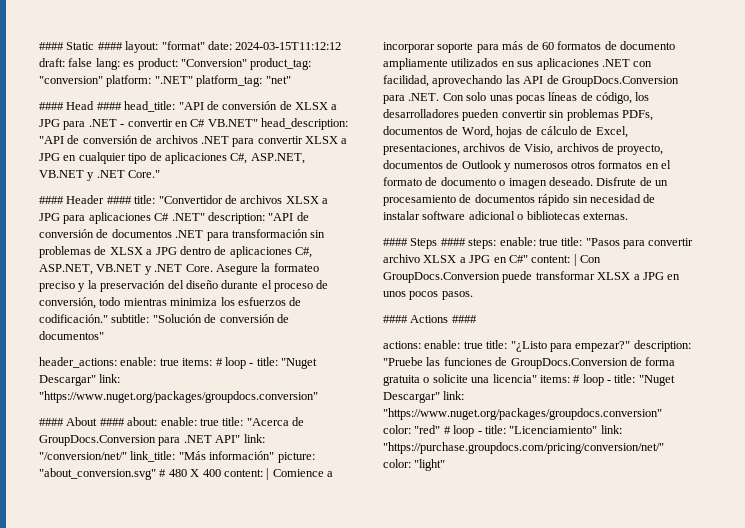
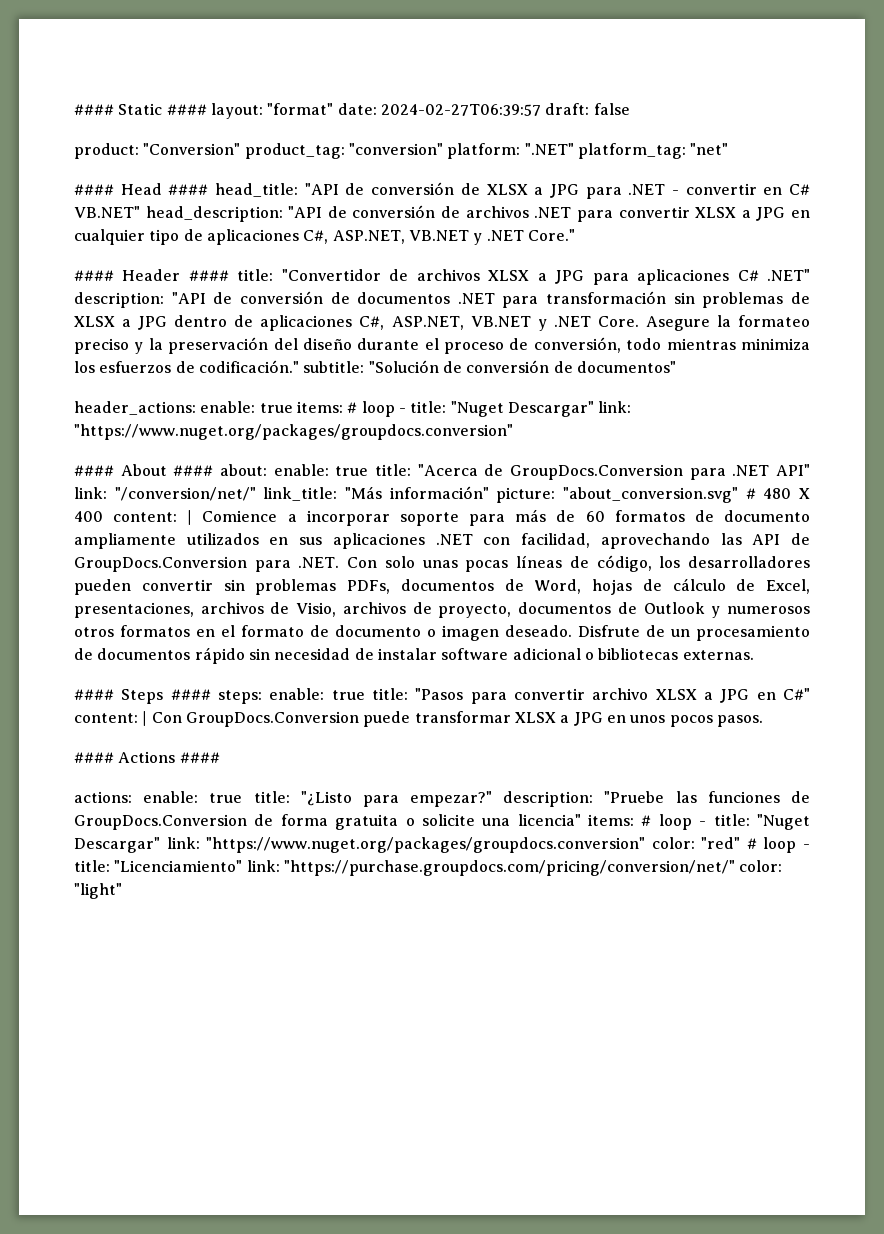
[235,42,342,50] 2024-03-15T11:12:12 -> [380,104,541,116] 2024-02-27T06:39:57
[95,58,135,70] lang: es -> (630, 109) //

